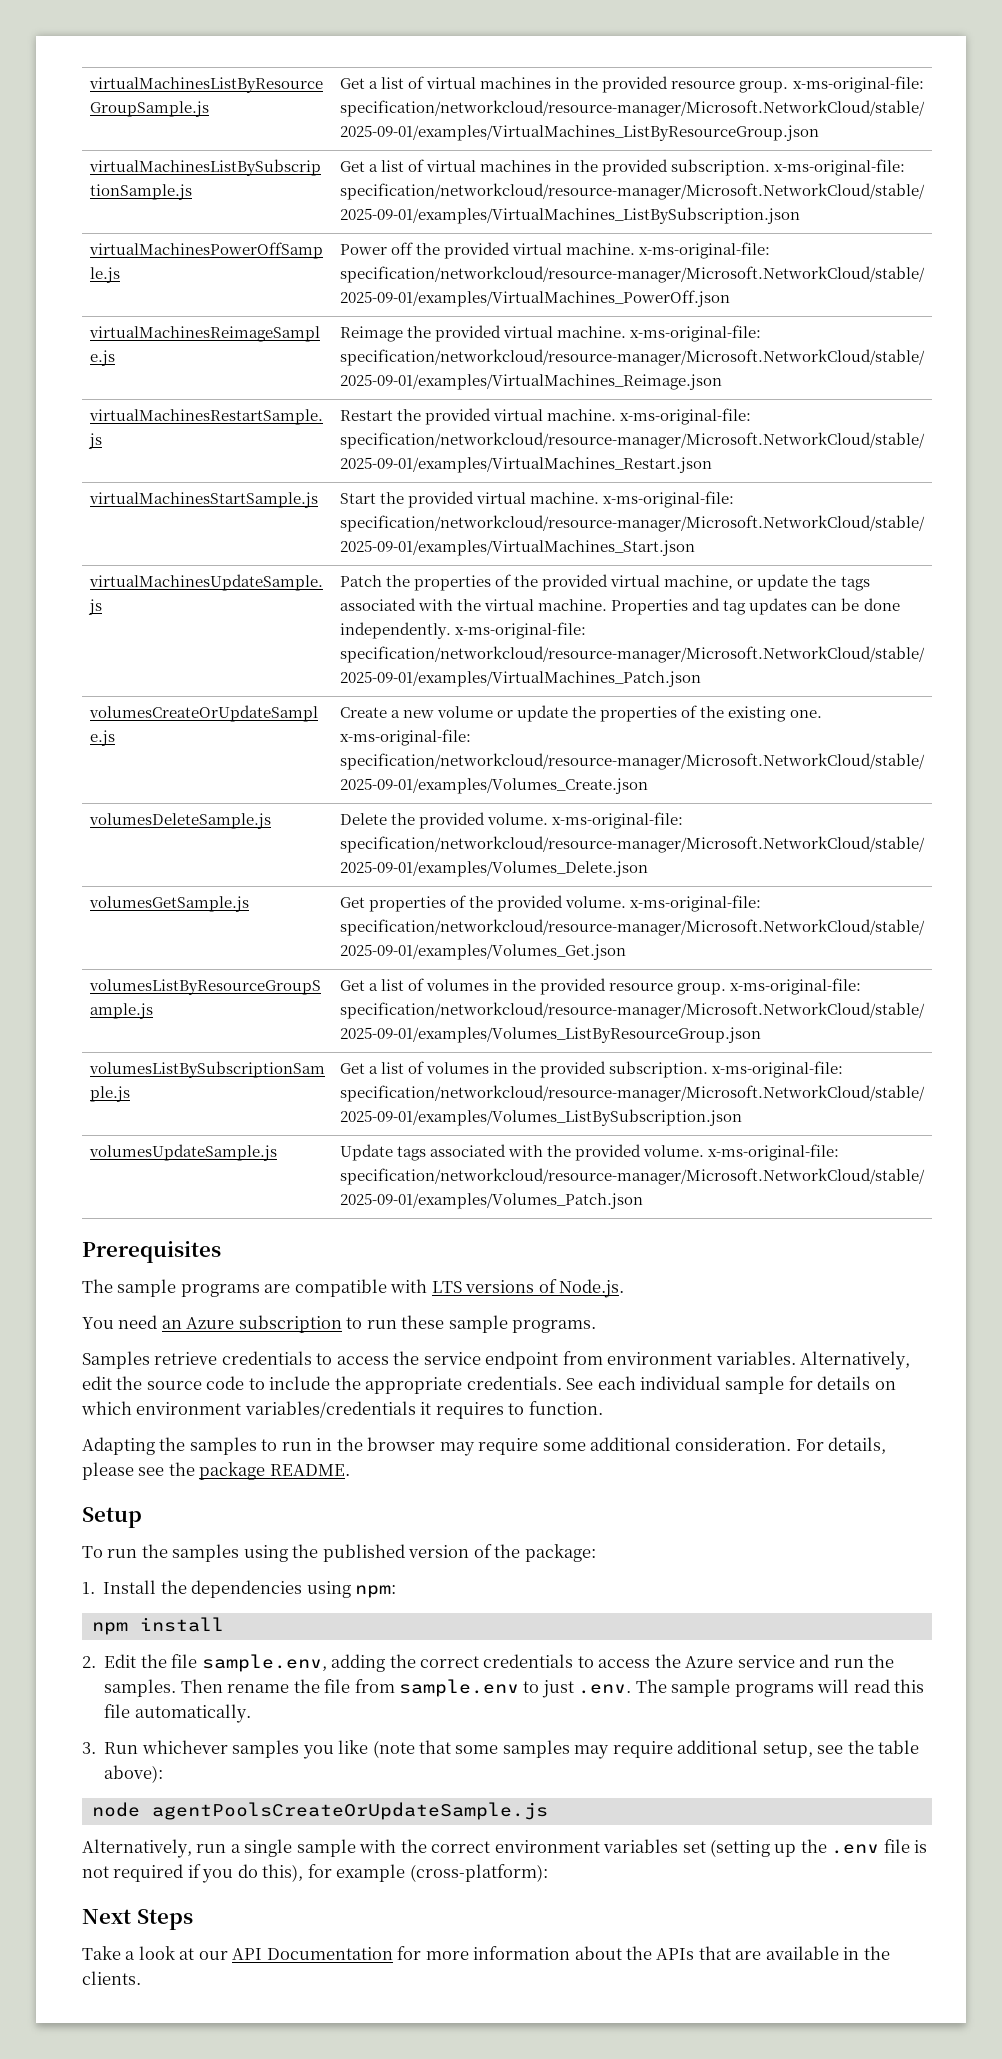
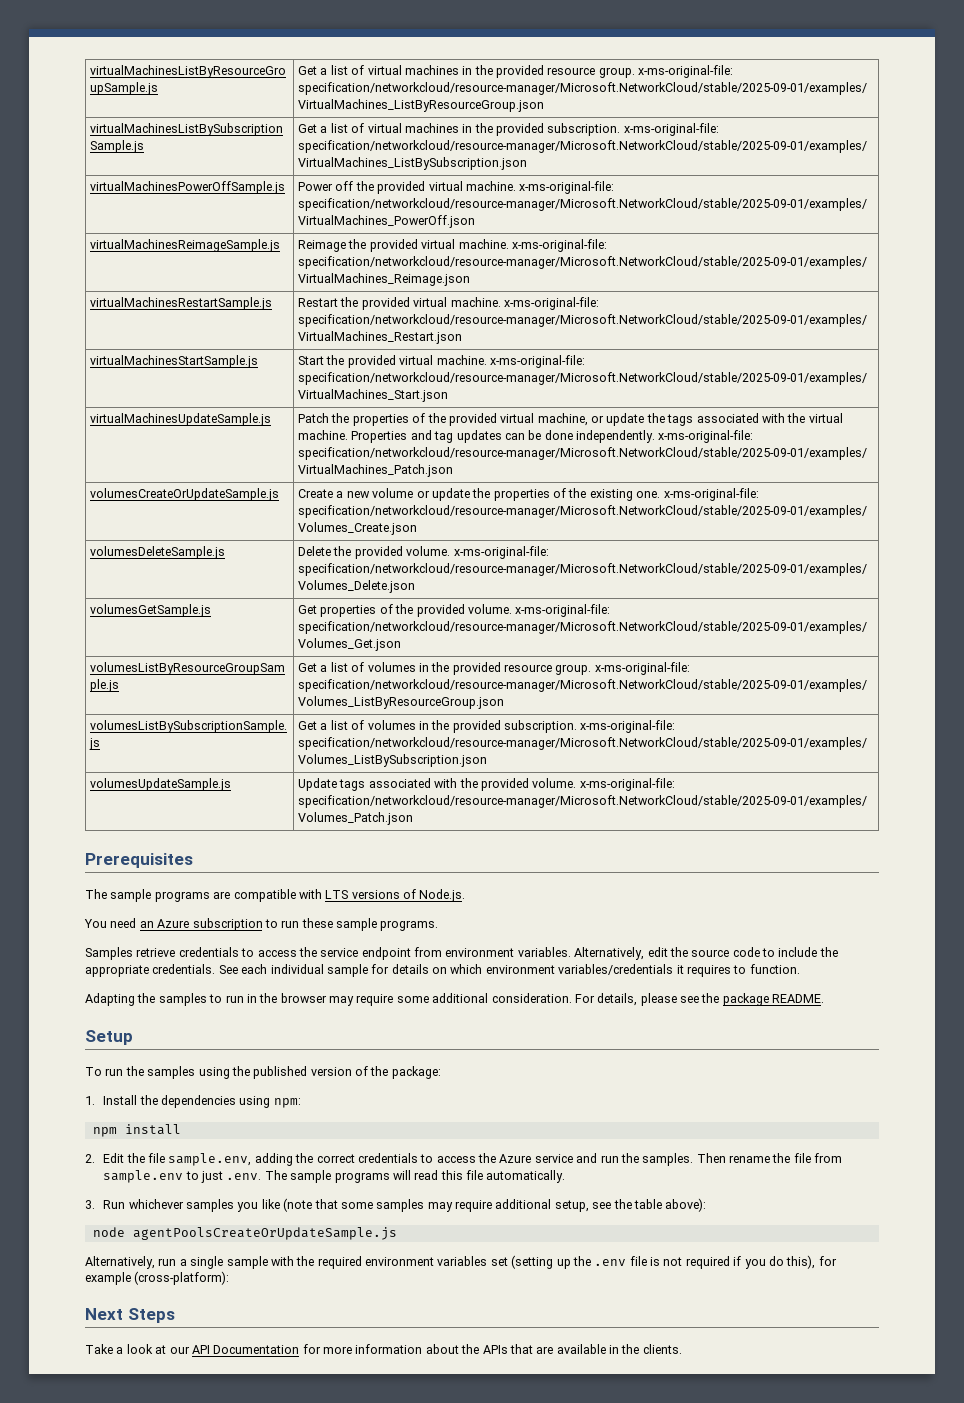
[431,1841,491,1853] correct -> [317,1256,362,1269] required

